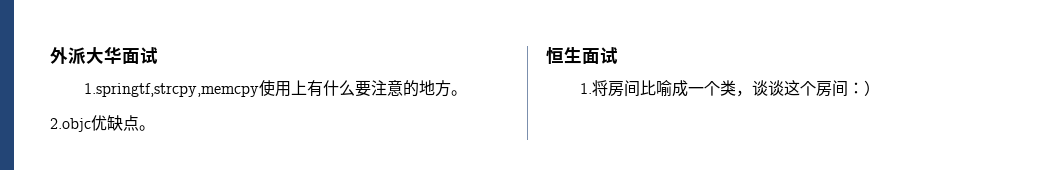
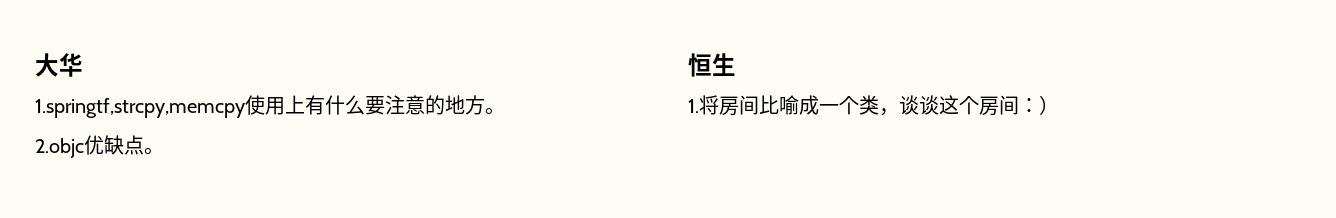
[50,47,86,64] 外派 -> (35, 65) none
[122,47,158,64] 面试 -> (83, 65) none
[582,47,618,64] 面试 -> (736, 64) none

